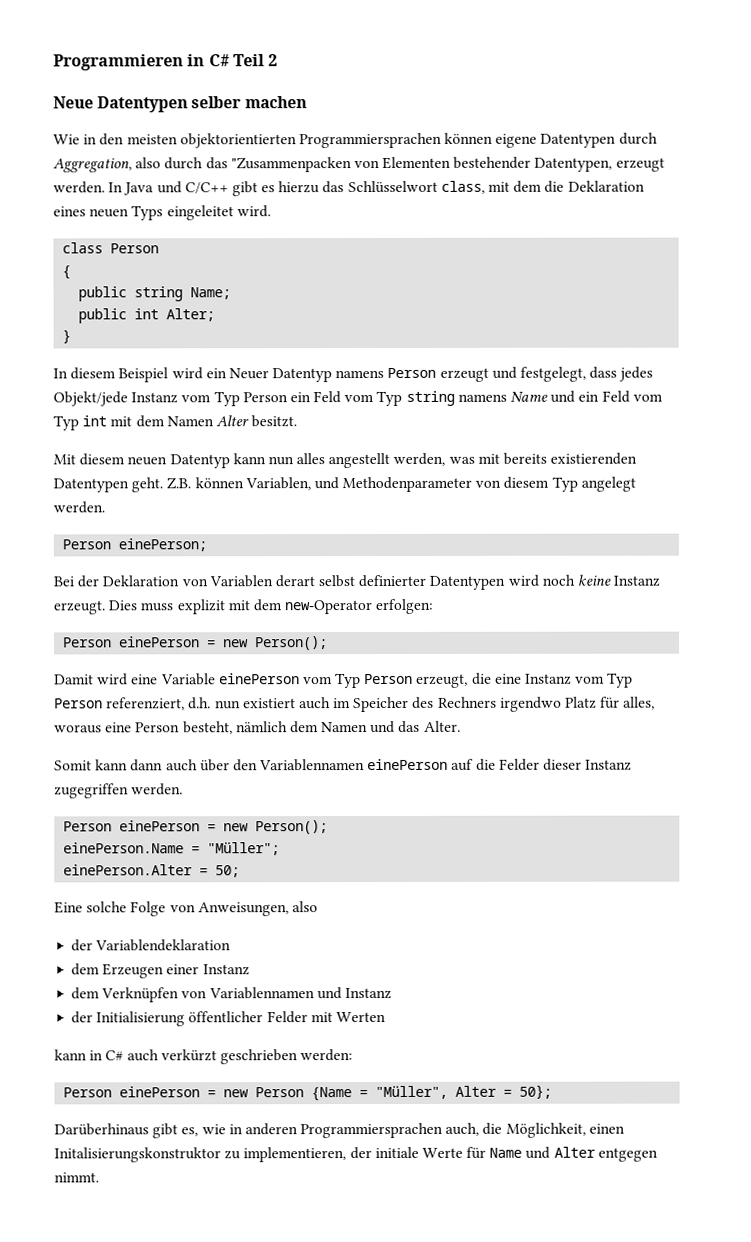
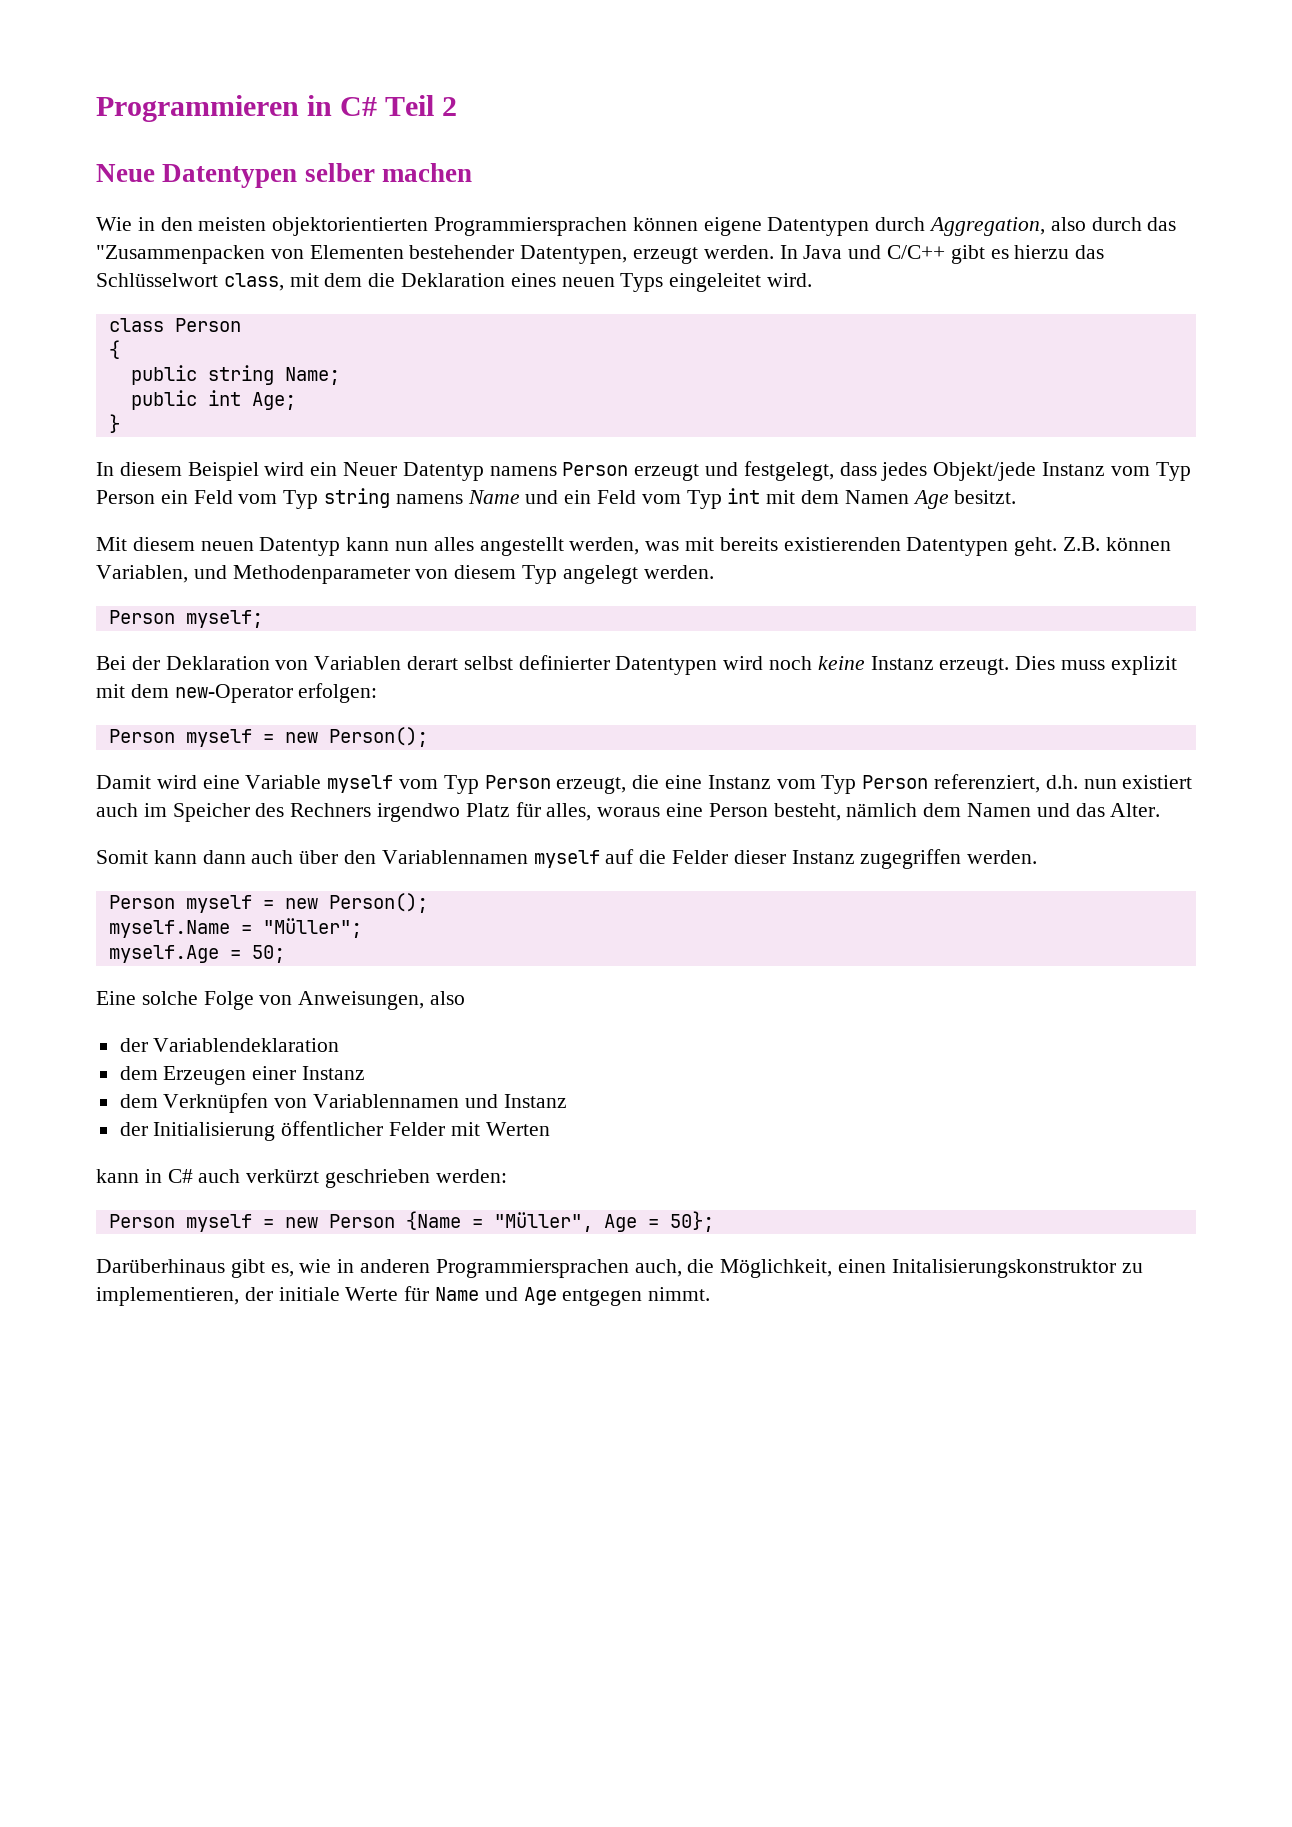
[166,308,216,322] Alter; -> [251,392,296,410] Age;
[215,415,249,427] Alter -> [912,490,949,509] Age
[118,538,208,552] einePerson; -> [185,610,263,628] myself;
[119,636,201,648] einePerson -> [185,729,252,747] myself
[218,673,300,685] einePerson -> [327,775,394,793] myself
[367,758,449,771] einePerson -> [533,850,600,868] myself
[119,820,329,835] [63,842,185,854] einePerson = new Person(); // einePerson.Name -> [185,893,428,913] [108,920,230,938] myself = new Person(); // myself.Name
[63,864,194,876] einePerson.Alter -> [108,945,219,963] myself.Age
[119,1086,201,1098] einePerson -> [185,1214,252,1232] myself
[455,1085,498,1097] Alter -> [603,1214,637,1232] Age
[553,1146,596,1158] Alter -> [523,1287,557,1305] Age

